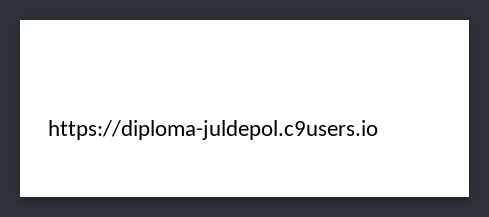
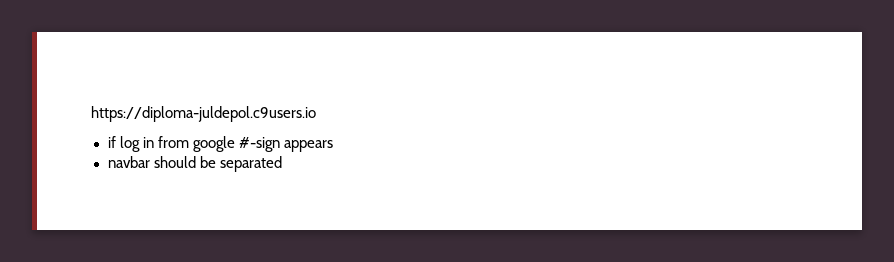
(378, 130) none -> [107,136,333,152] [107,156,282,172] // if log in from google #-sign appears // navbar should be separated

